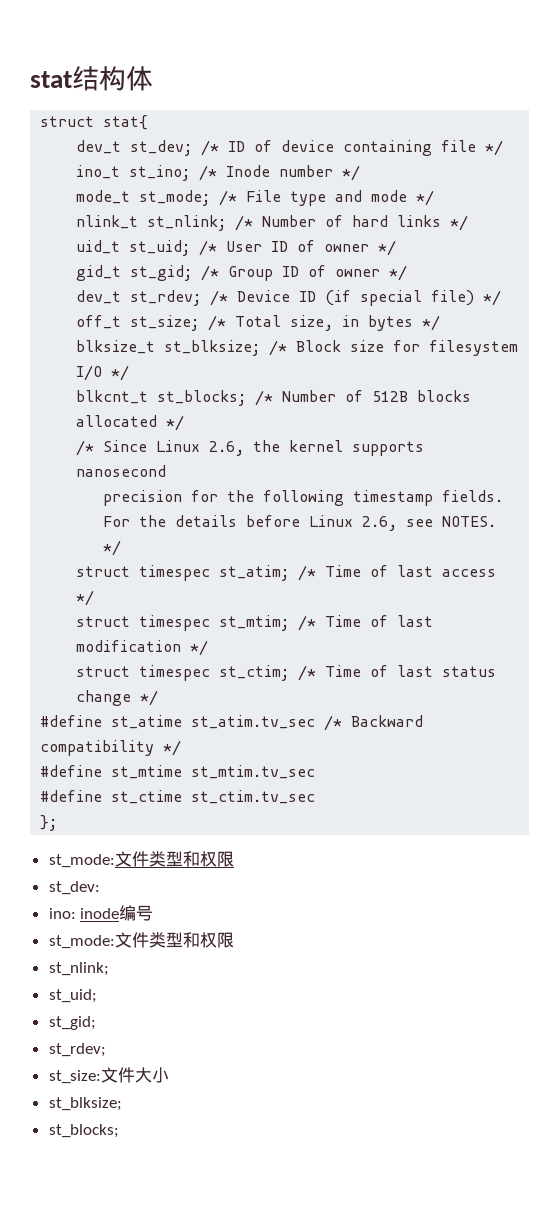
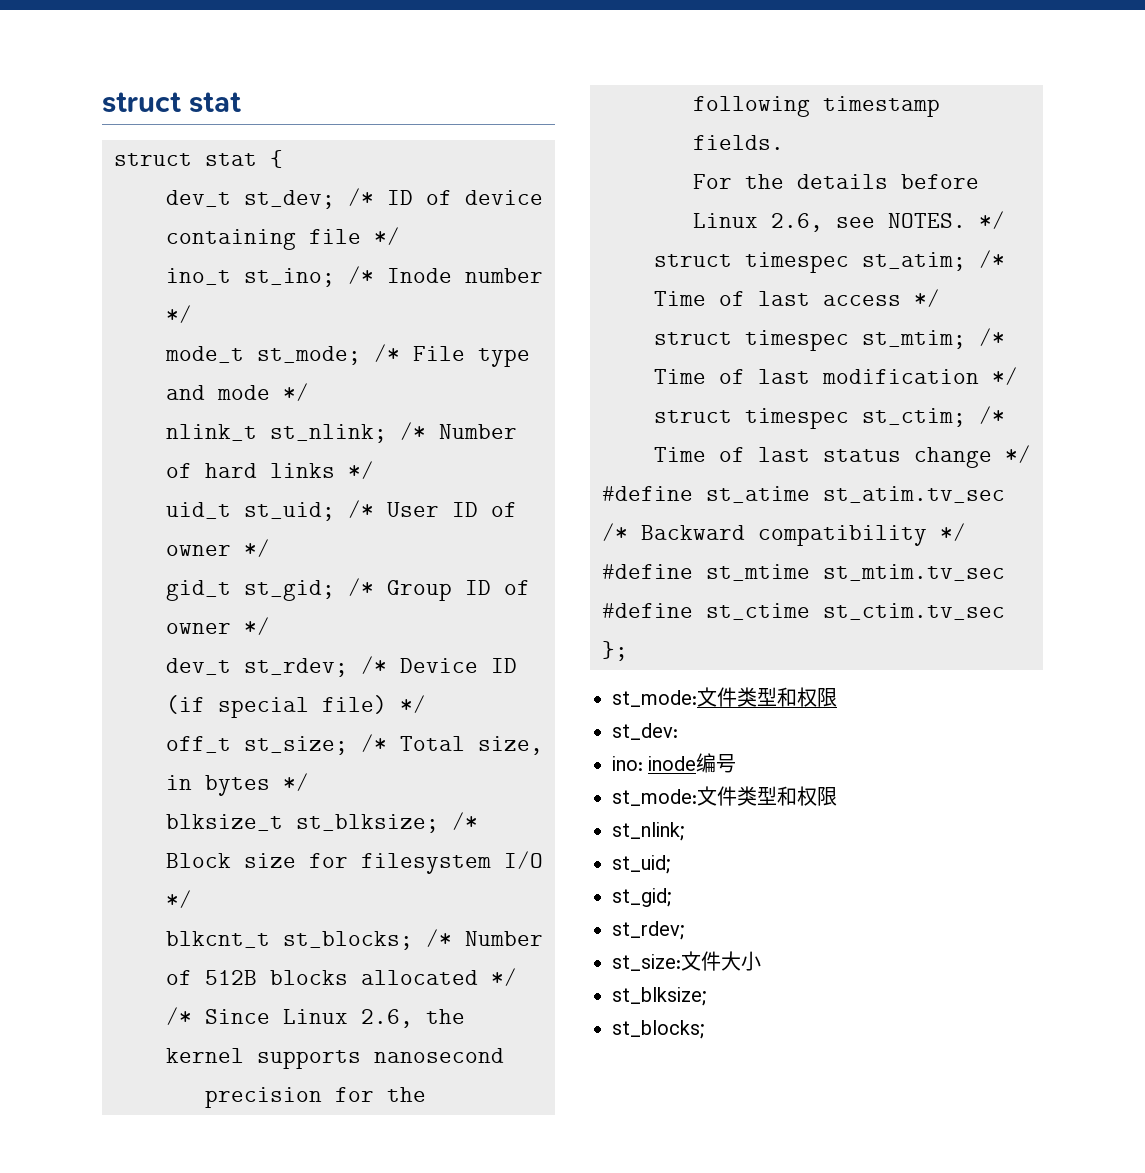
[30,66,153,91] [40,115,149,130] stat结构体 // struct stat{ -> [102,92,241,113] [114,150,283,168] struct stat // struct stat {

